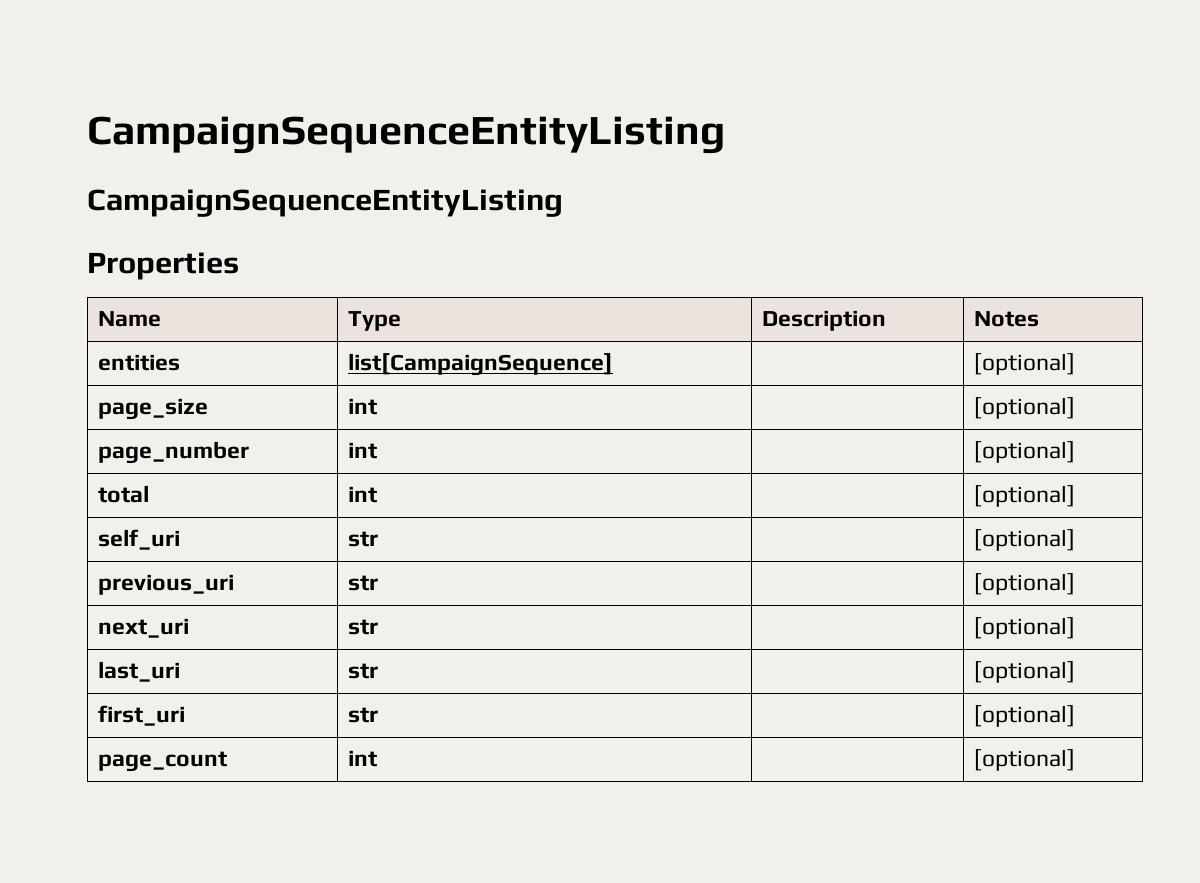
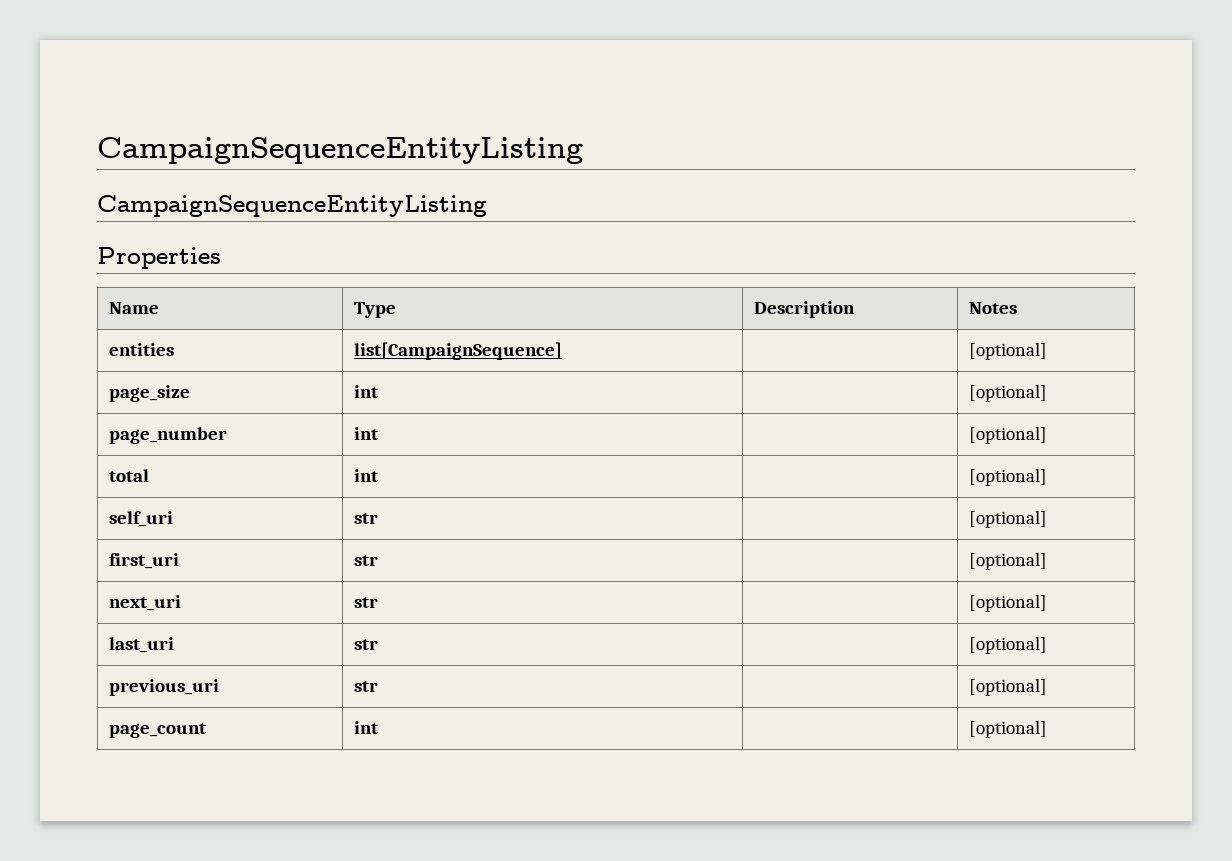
[98,574,235,595] previous_uri -> [108,553,179,569] first_uri
[98,705,186,726] first_uri -> [108,679,219,696] previous_uri

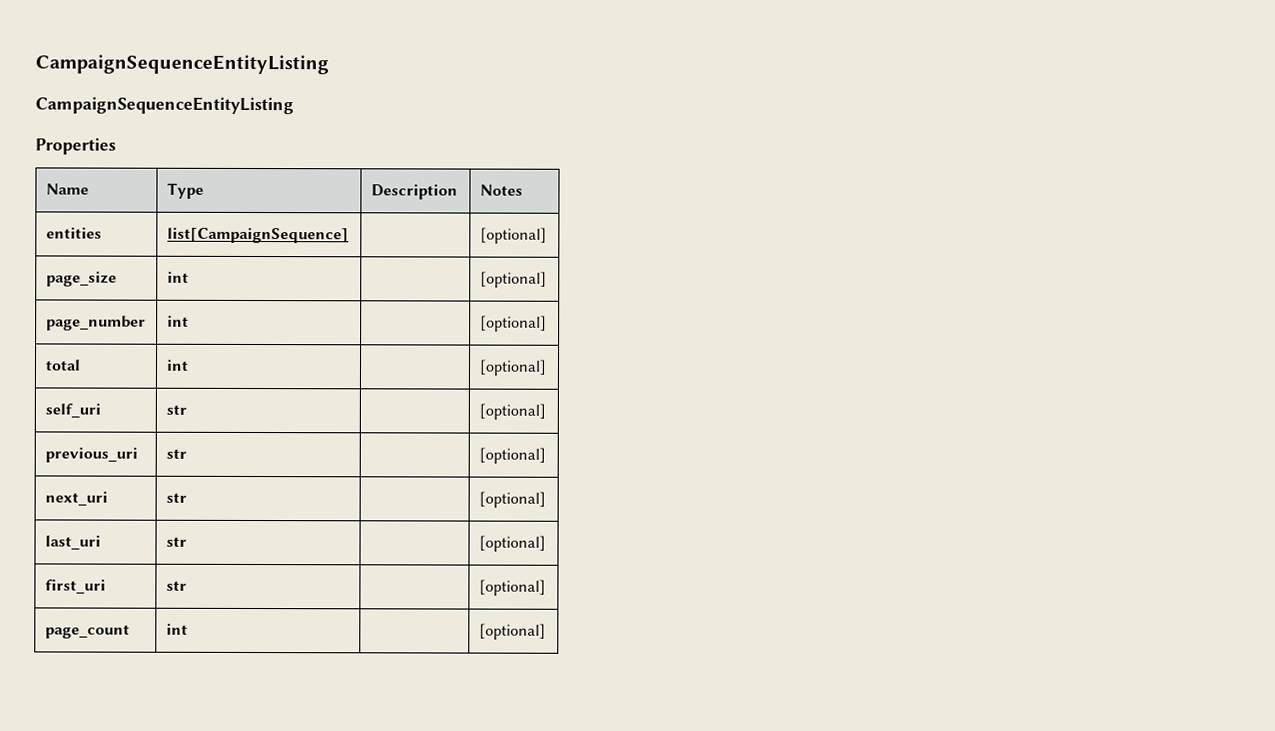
[108,553,179,569] first_uri -> [44,447,138,463] previous_uri
[108,679,219,696] previous_uri -> [44,579,106,594] first_uri

